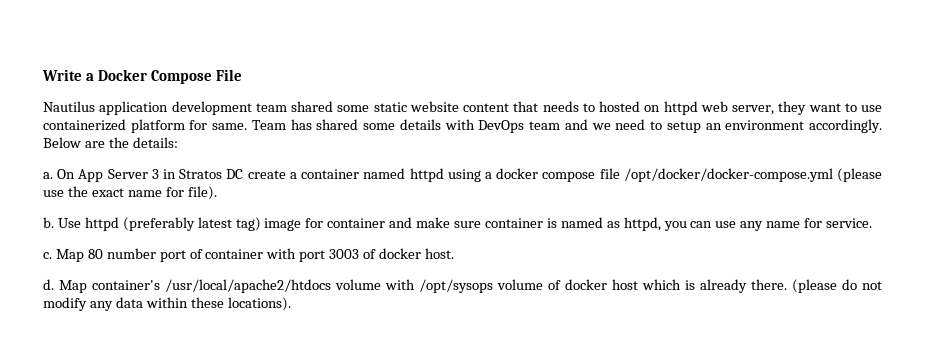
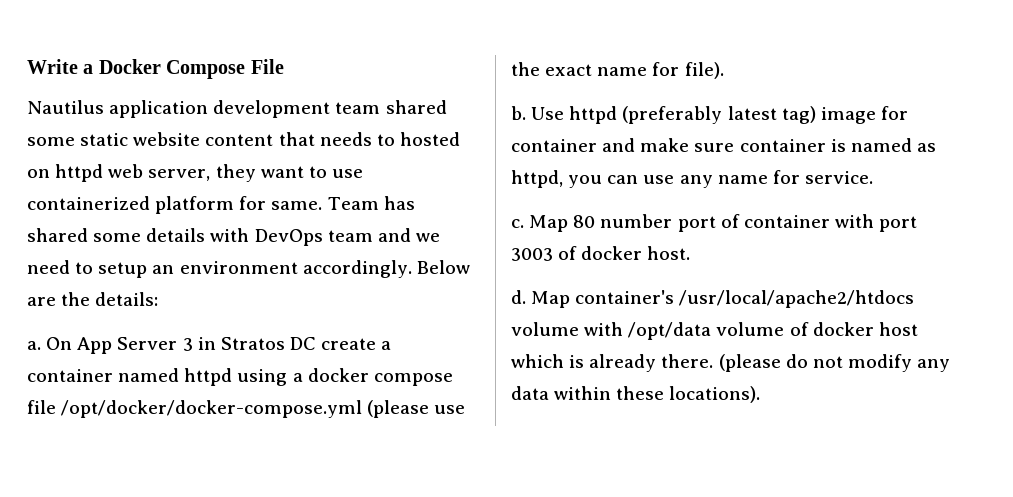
[419,279,493,293] /opt/sysops -> [628,322,712,340] /opt/data

